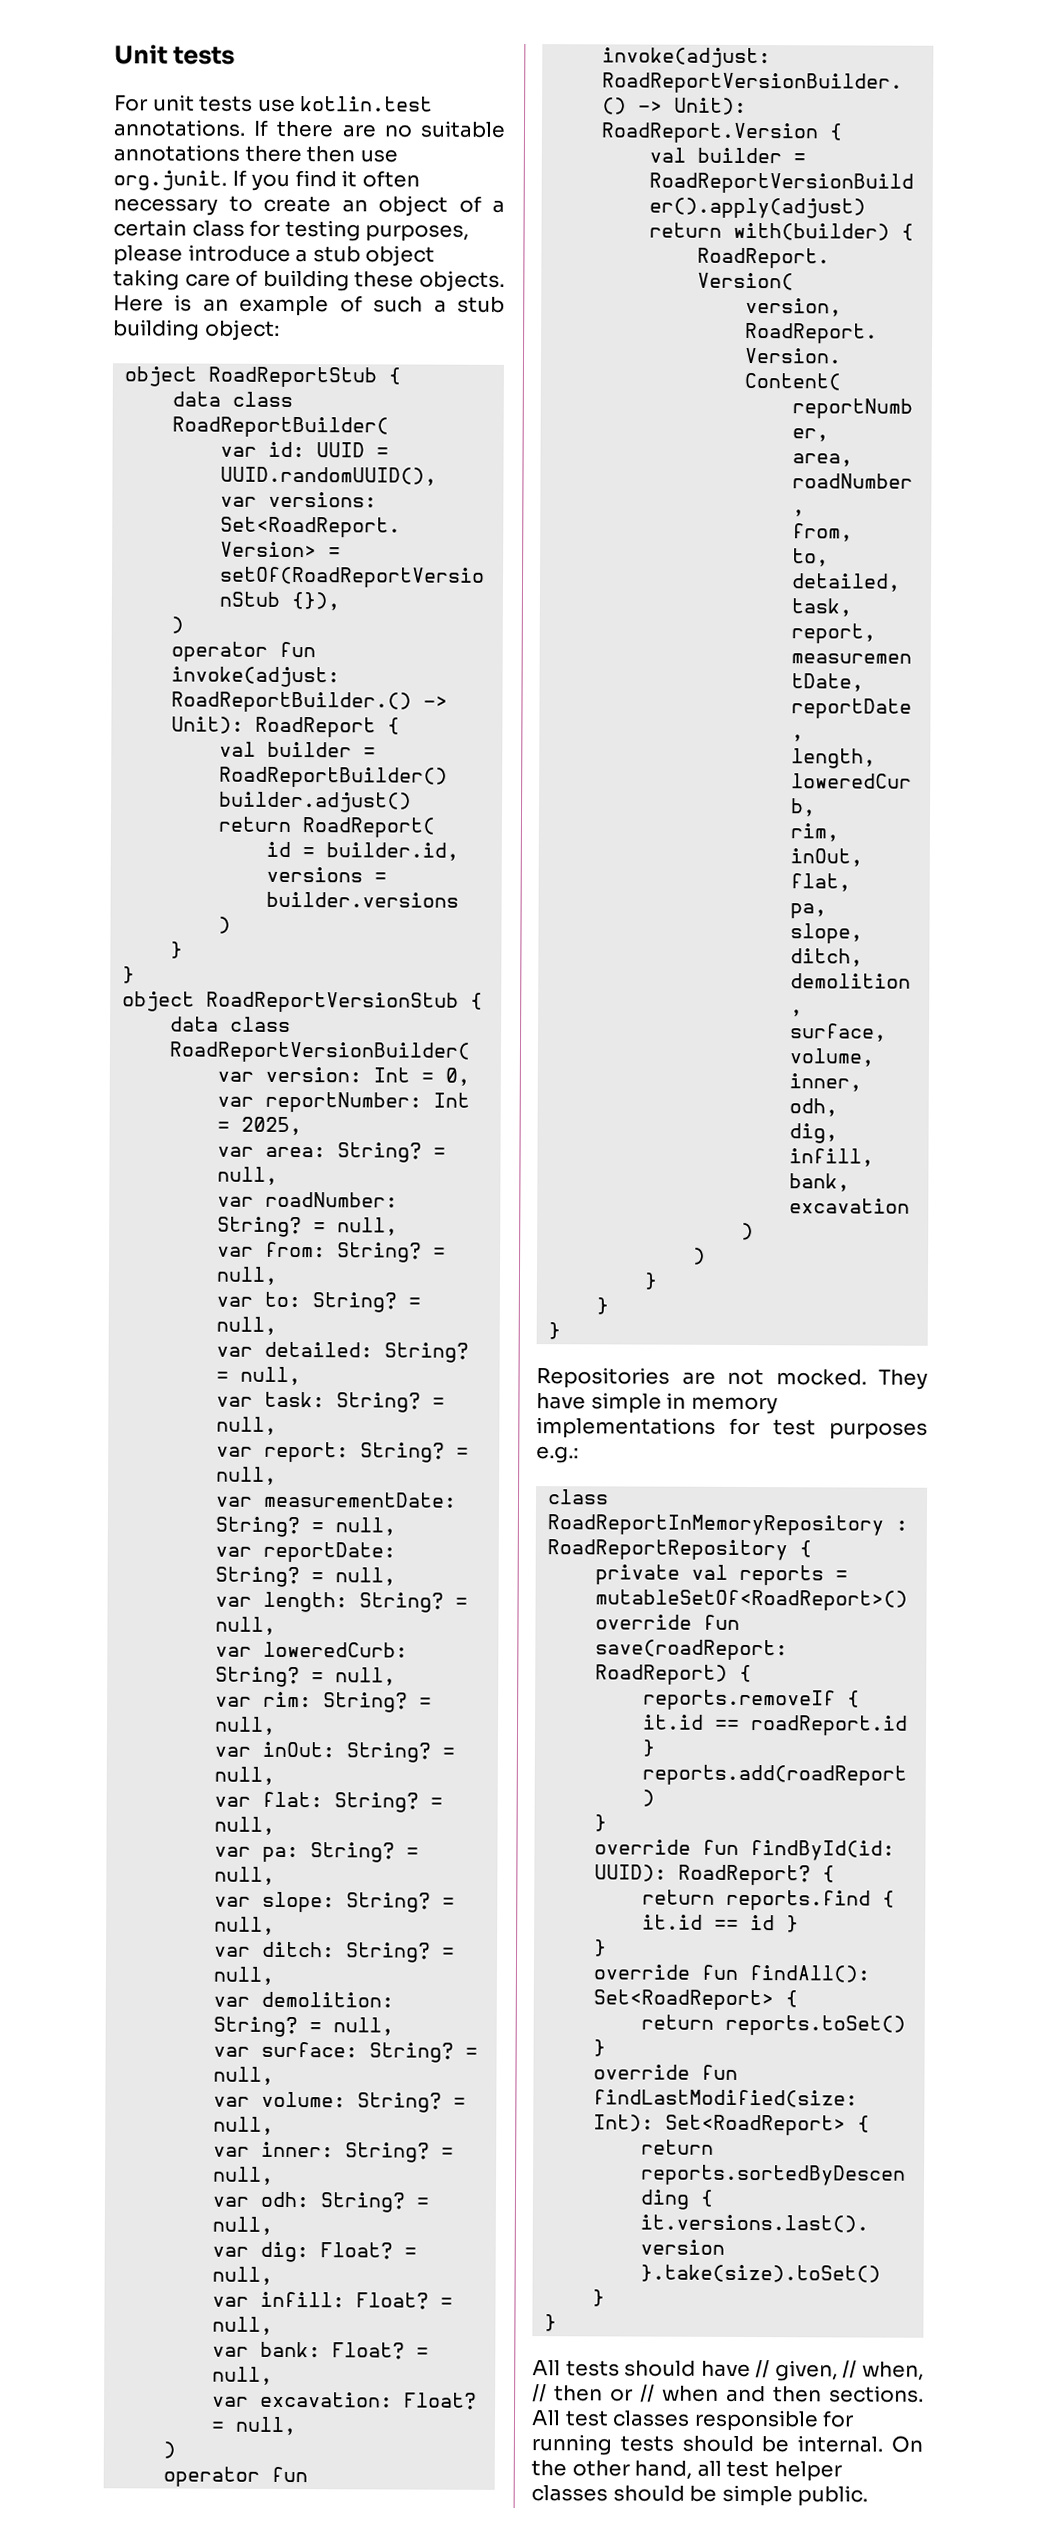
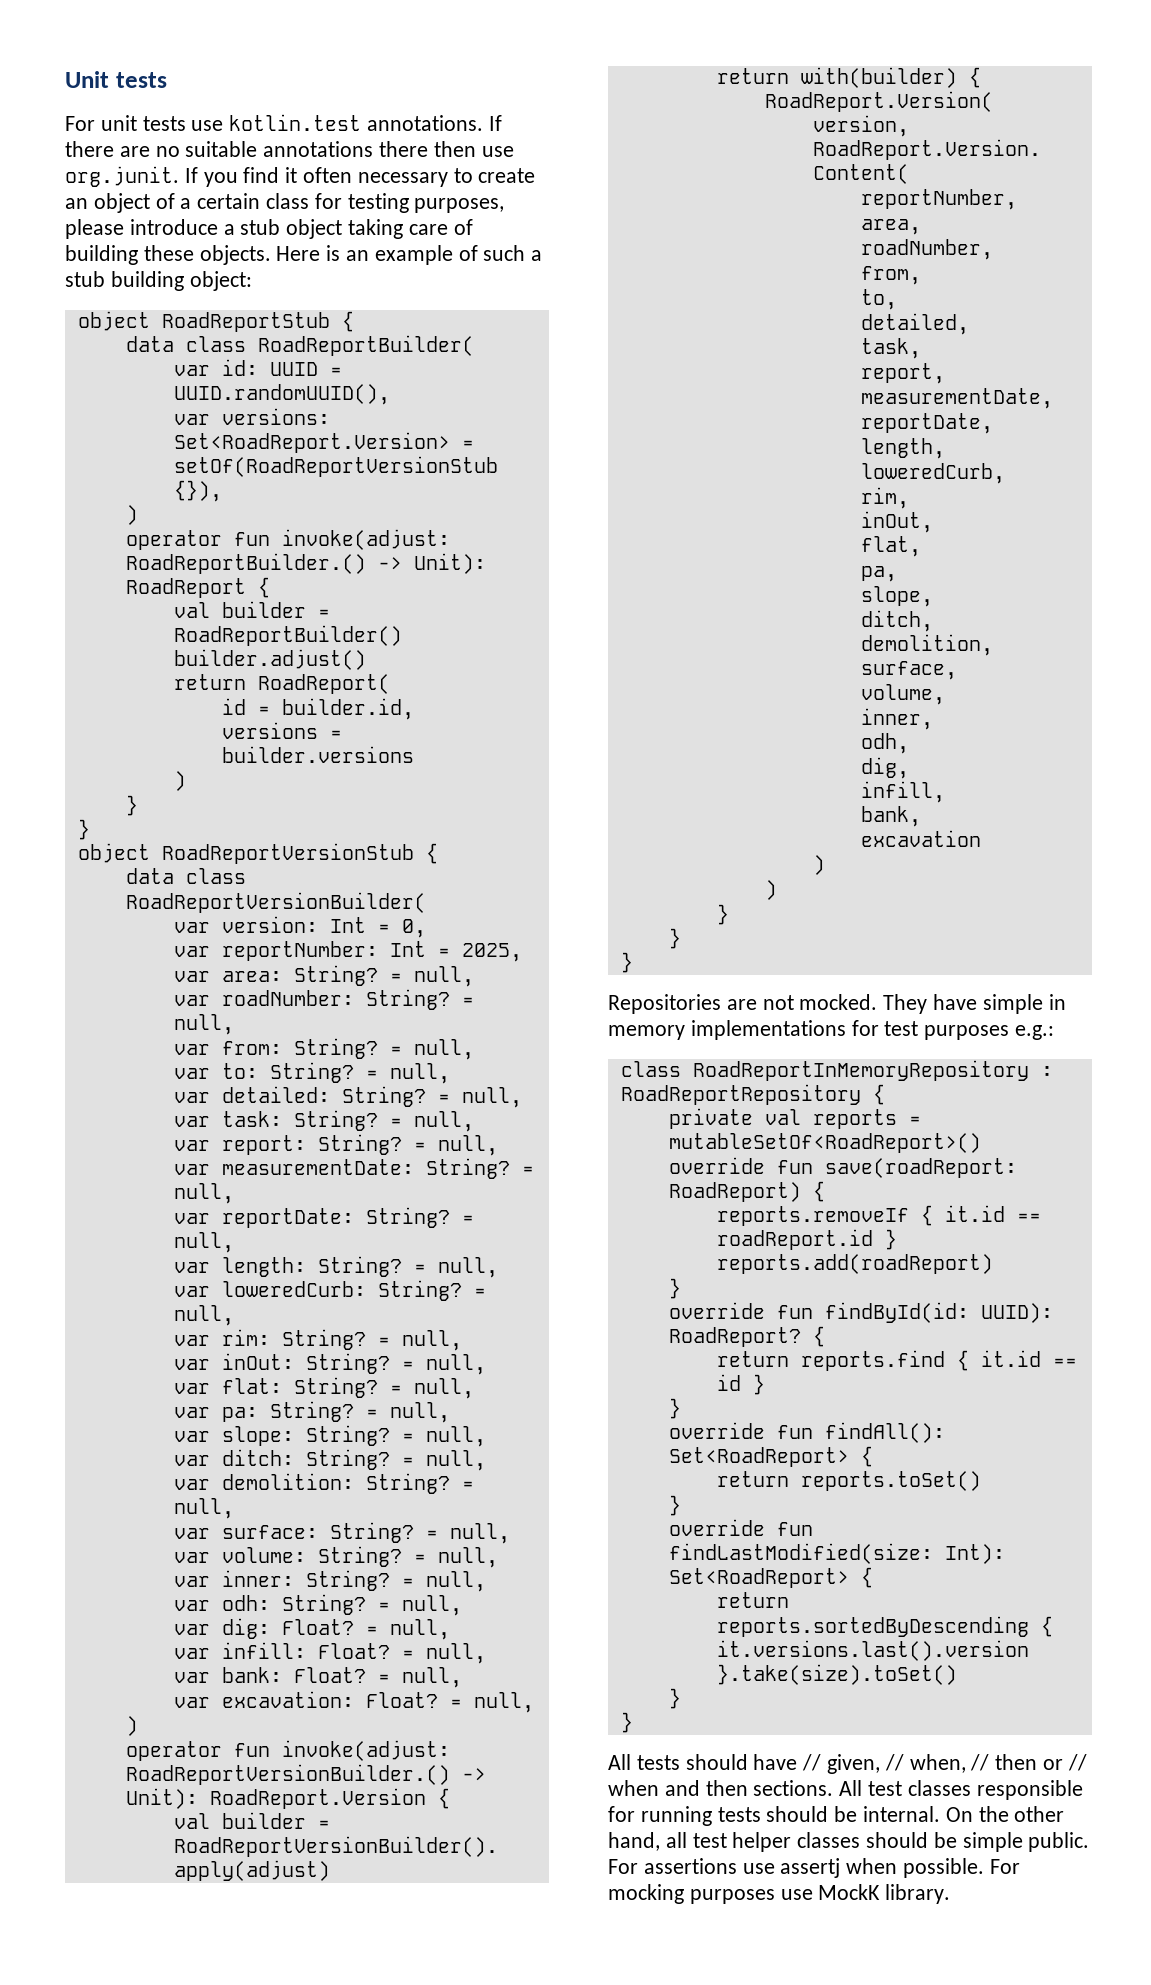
(869, 2496) none -> [608,1858,1020,1878] [608,1884,951,1904] For assertions use assertj when possible. For mocking purposes use MockK library.

